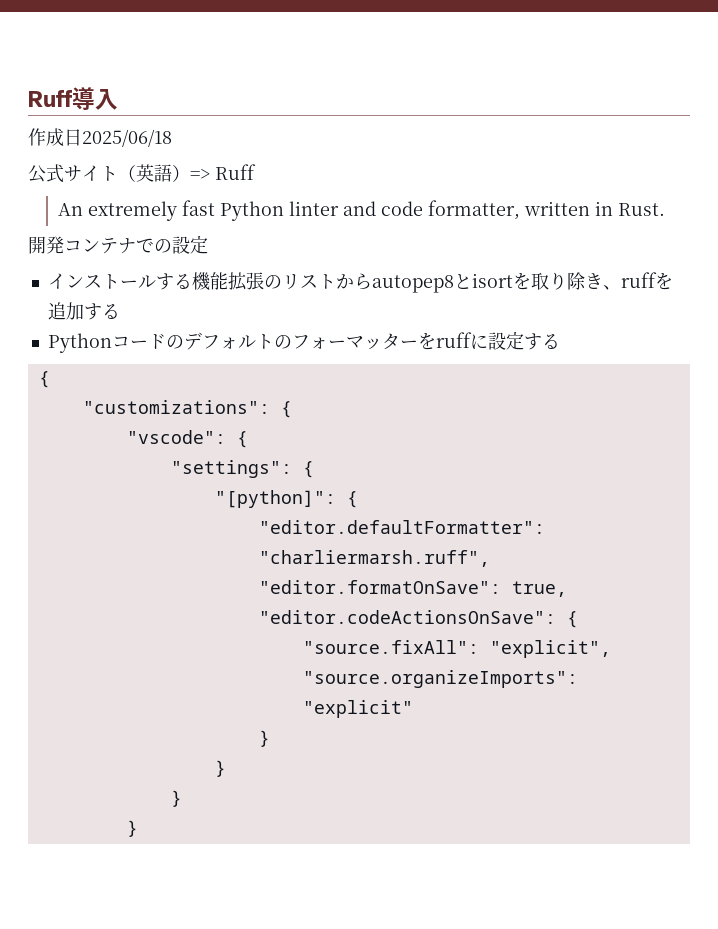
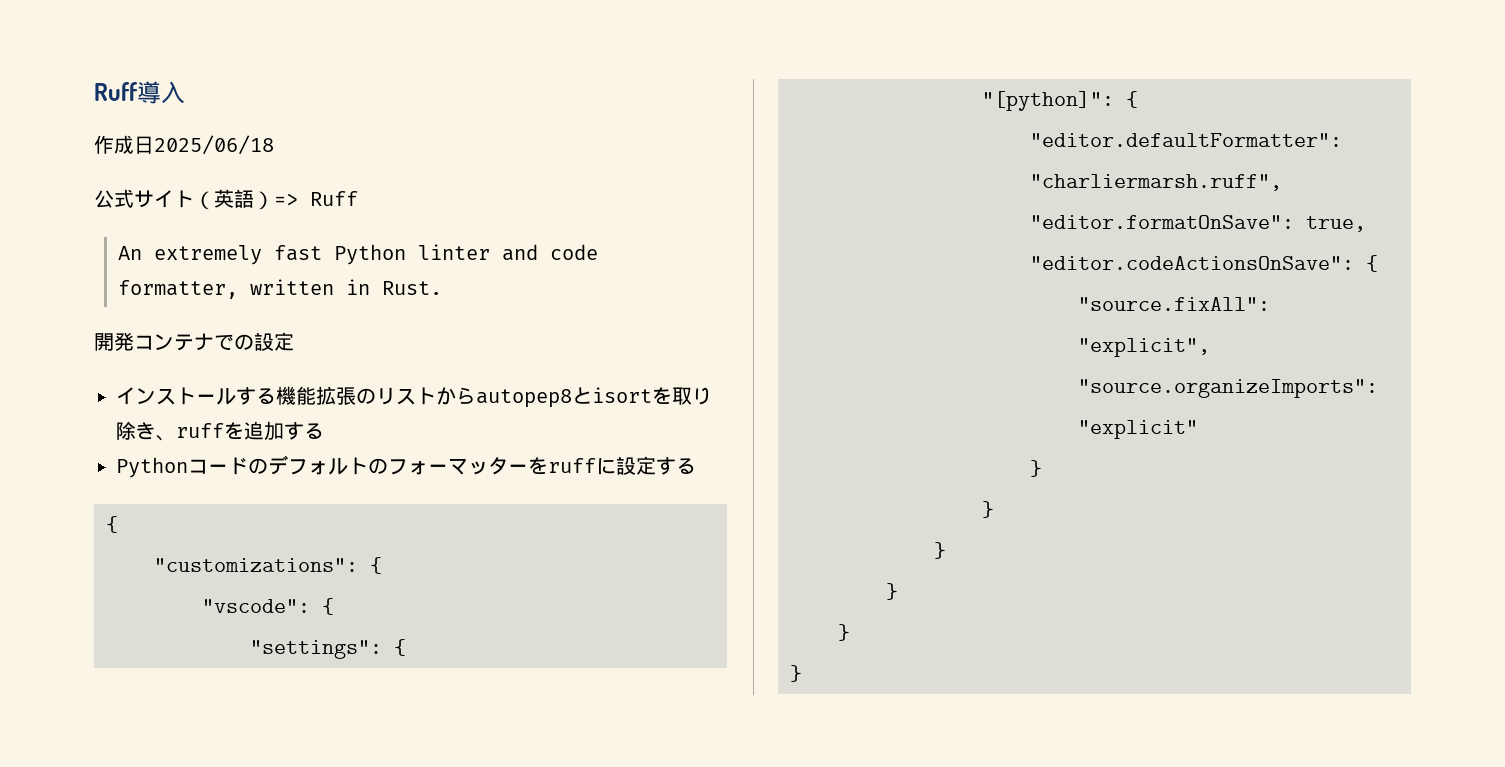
(138, 828) none -> [838,624,850,641] [790,665,802,682] // } // }

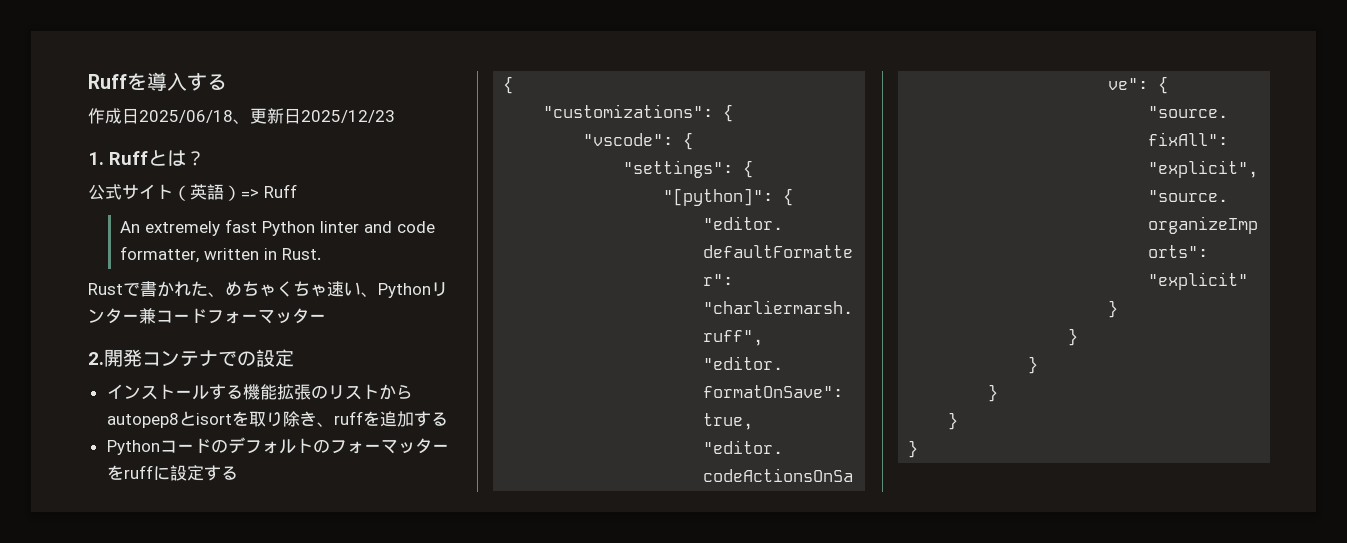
[94,82,138,101] Ruff -> [88,73,147,91] Ruffを
(185, 92) none -> [187,73,227,91] する
(274, 145) none -> [233,108,395,124] [88,150,205,166] 、更新日2025/12/23 // 1. Ruffとは？
(442, 288) none -> [88,281,448,298] [88,308,326,324] [88,352,104,365] Rustで書かれた、めちゃくちゃ速い、Pythonリンター兼コードフォーマッター // 2.

